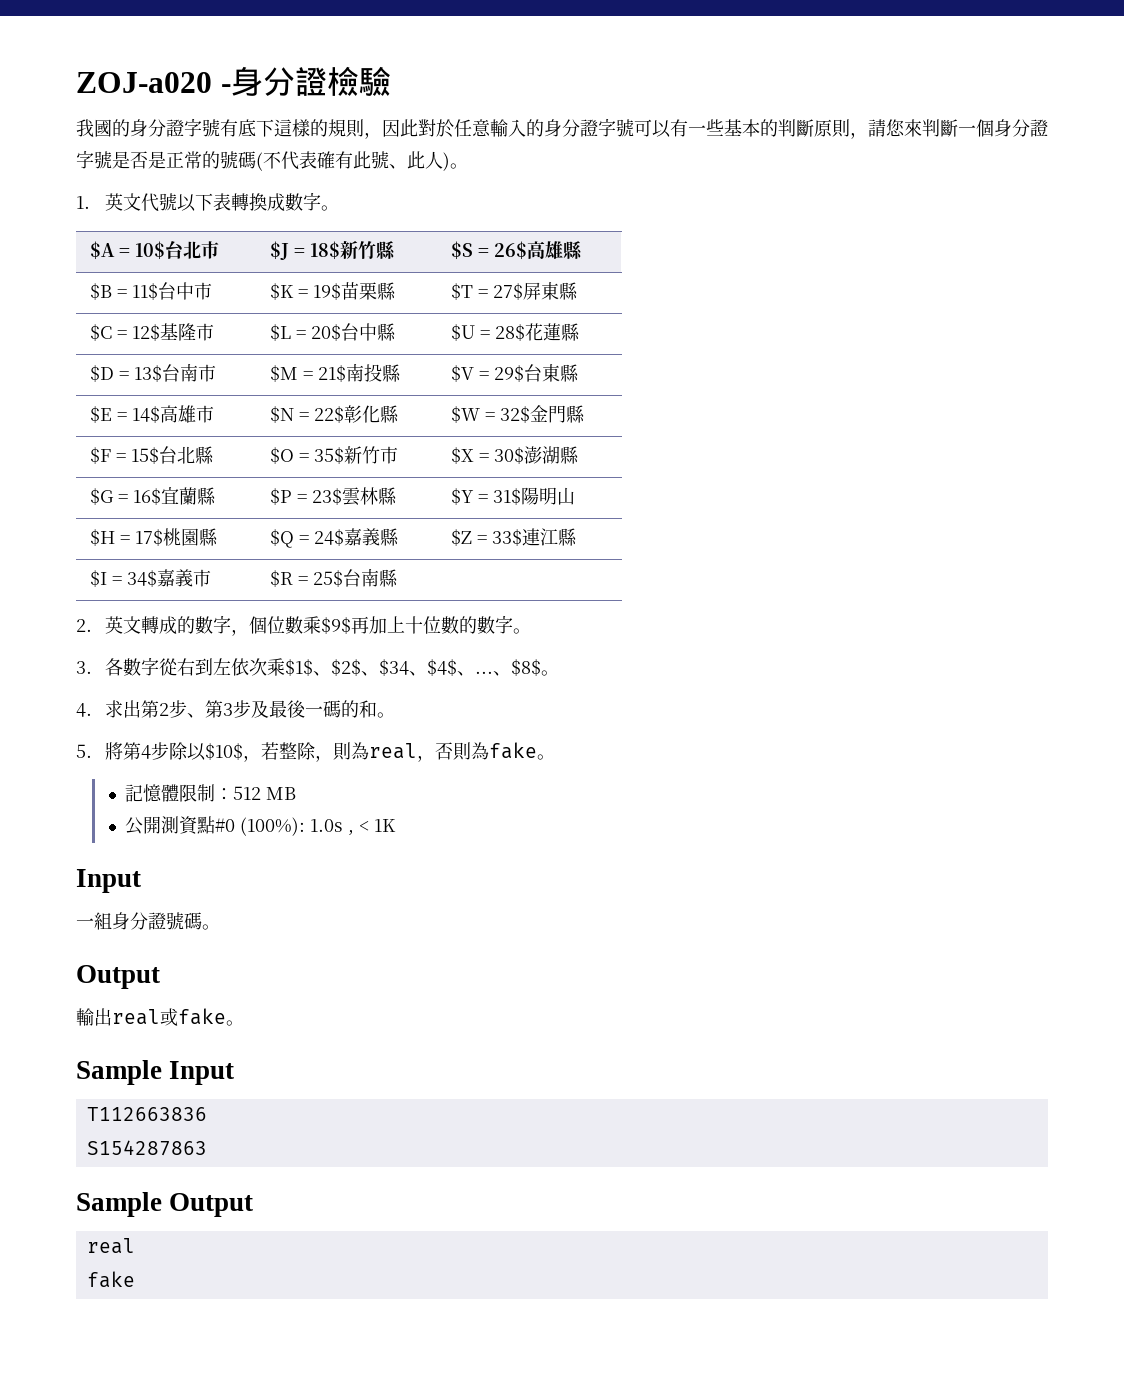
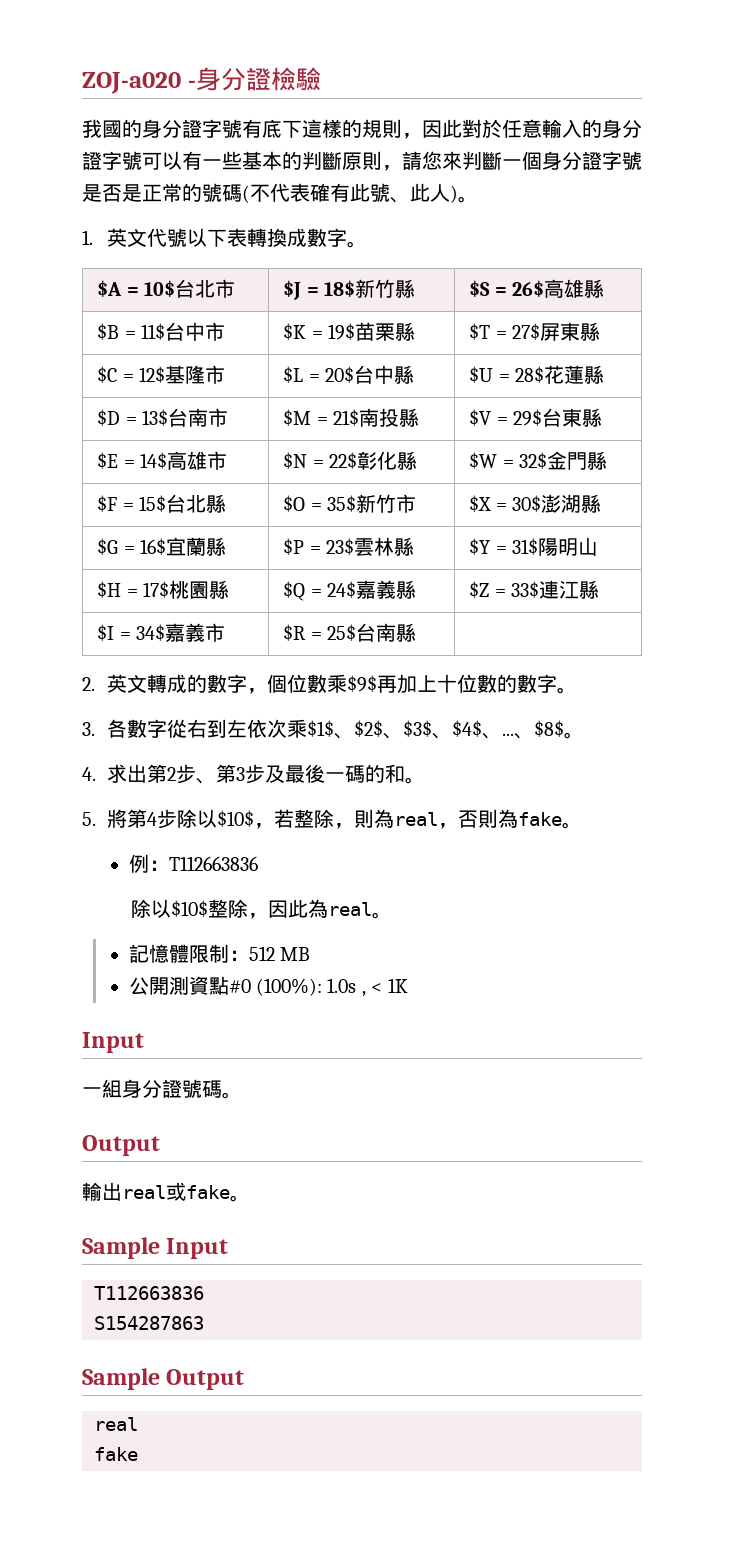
[378,659,409,676] $34 -> [402,720,432,737] $3$
(555, 757) none -> [128,854,258,873] [131,899,393,919] // 例：T112663836 // 除以$10$整除，因此為real。

